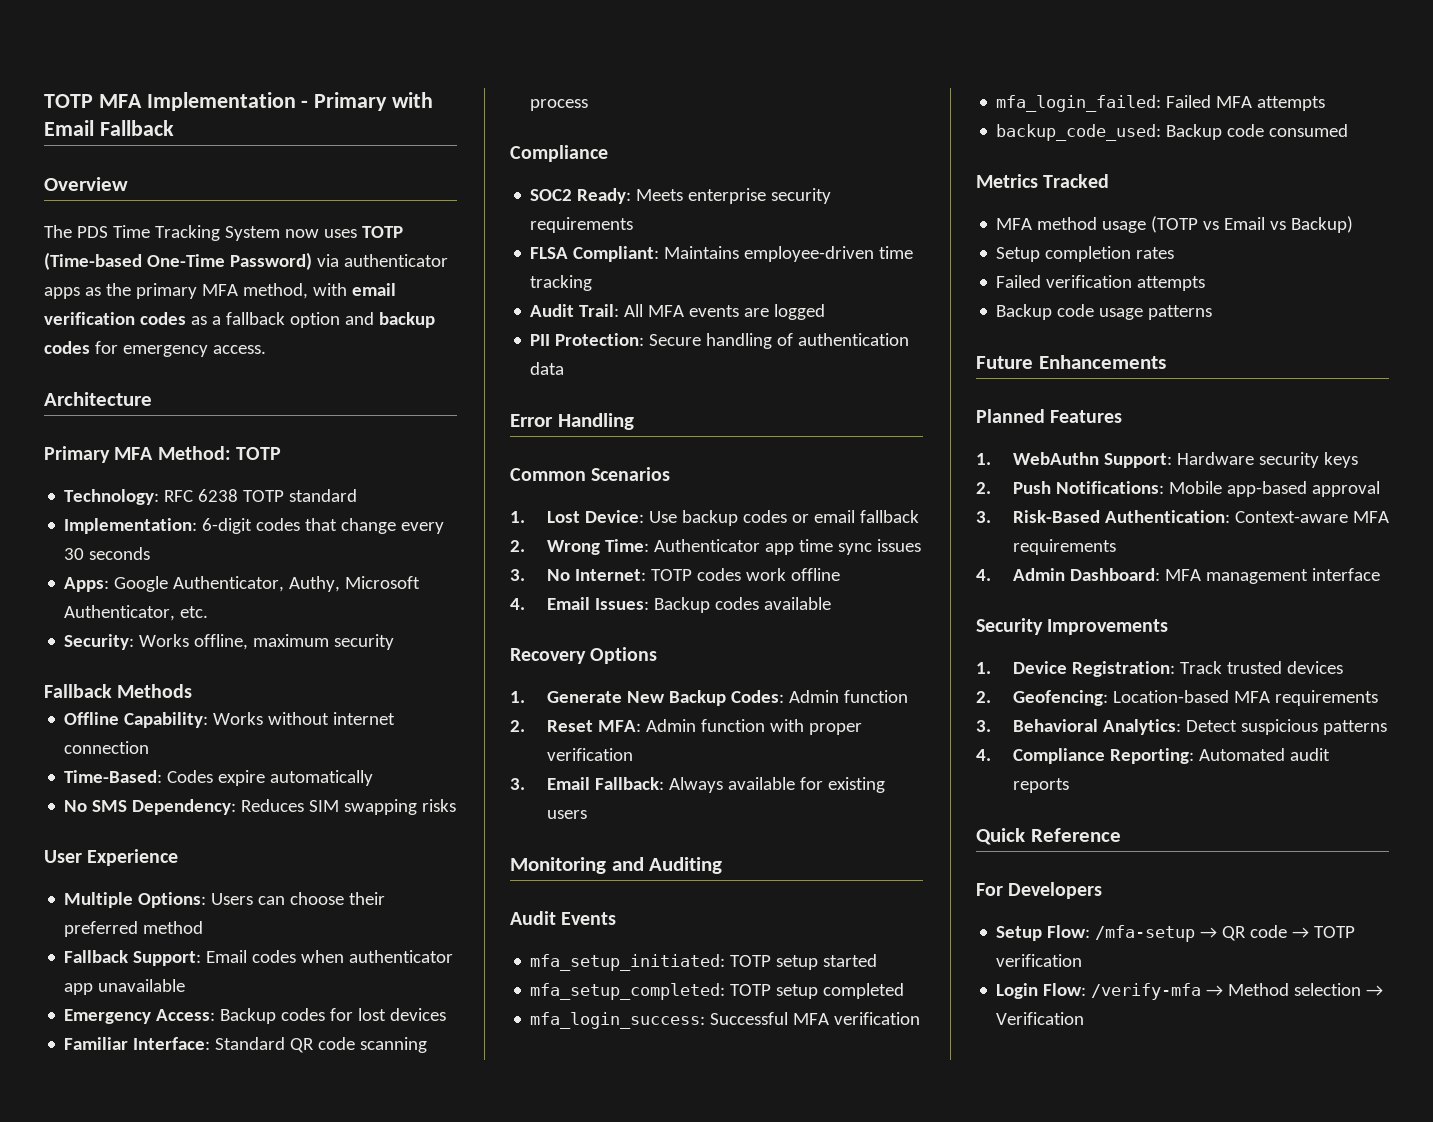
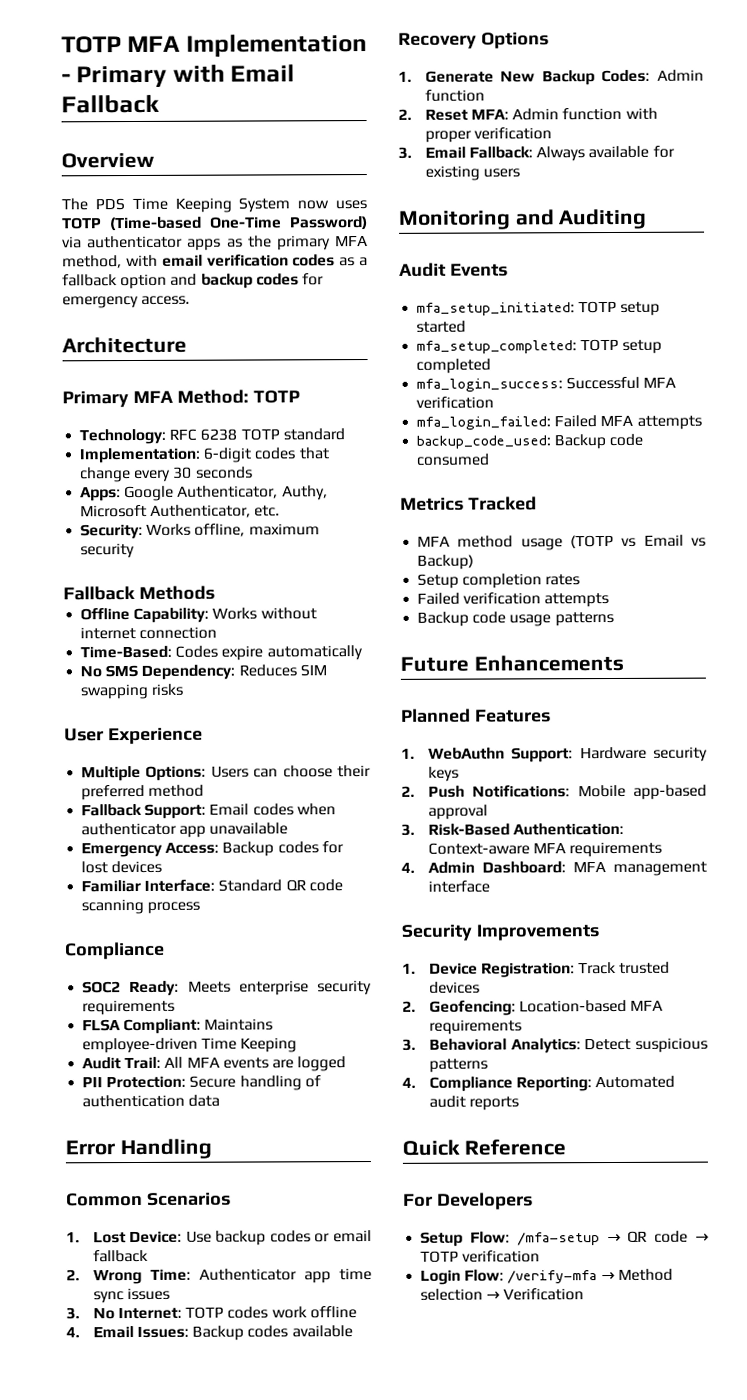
[154,225,220,241] Tracking -> [174,197,232,213] Keeping
[879,246,914,259] [530,275,593,291] time tracking -> [201,1037,298,1053] Time Keeping

